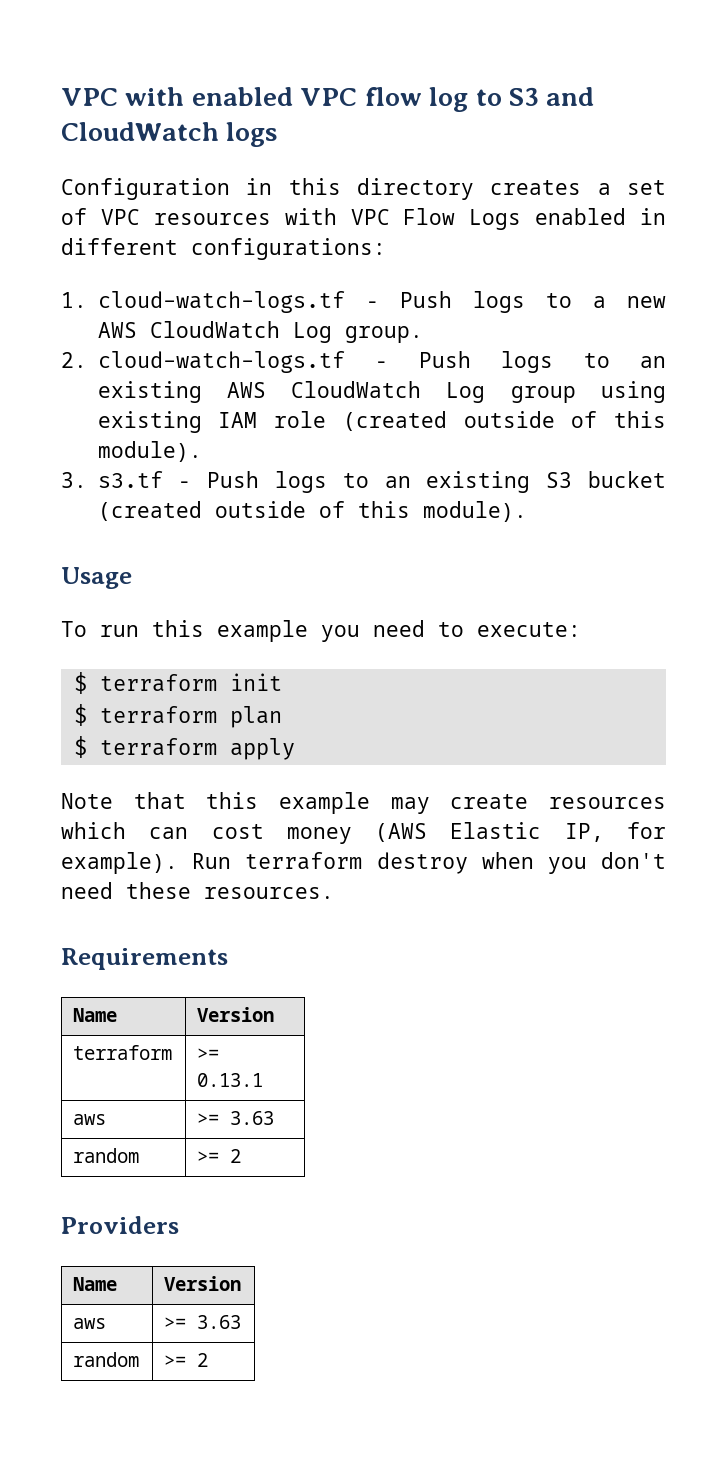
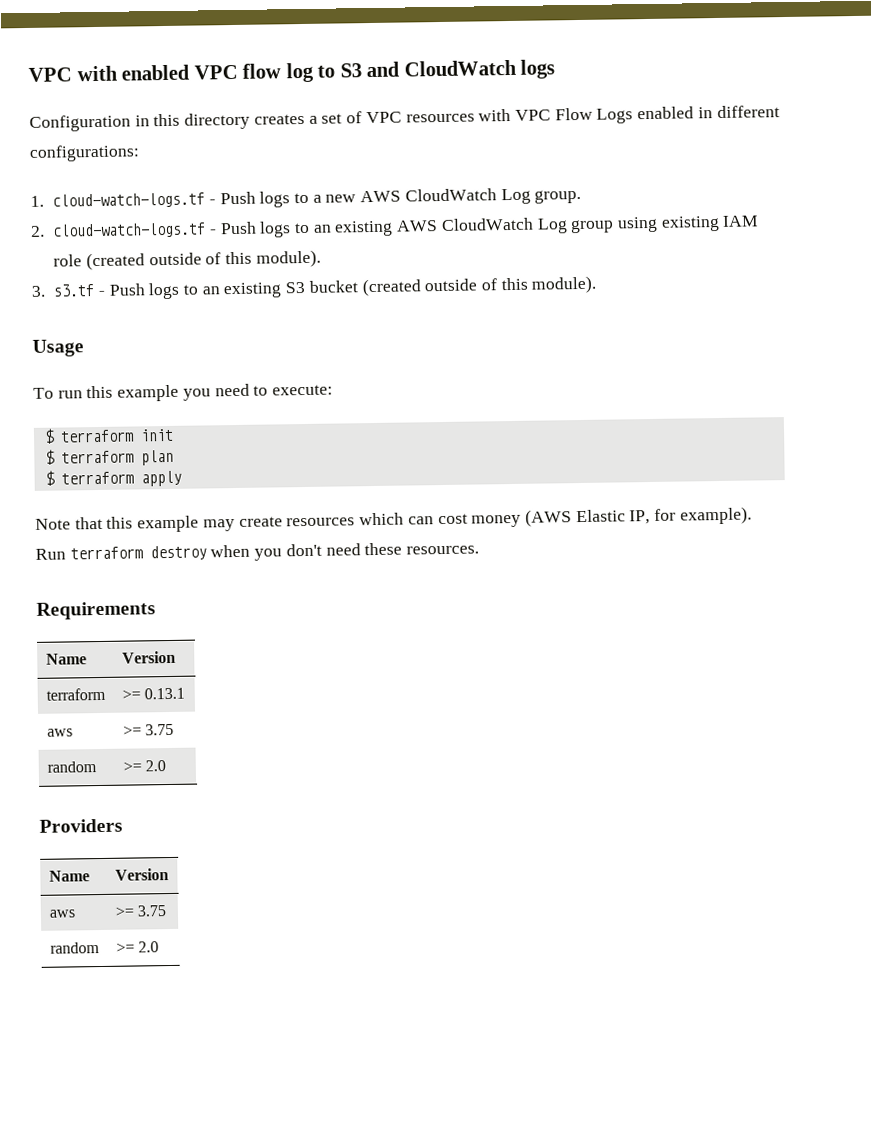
[230,1111,275,1125] [73,1148,140,1163] [197,1149,242,1163] 3.63 // random | >= 2 -> [144,723,174,736] [46,761,97,773] [122,760,166,772] 3.75 // random | >= 2.0
[197,1315,242,1329] [73,1352,140,1367] [164,1353,209,1367] 3.63 // random | >= 2 -> [136,905,166,917] [49,942,100,954] [115,941,159,953] 3.75 // random | >= 2.0

